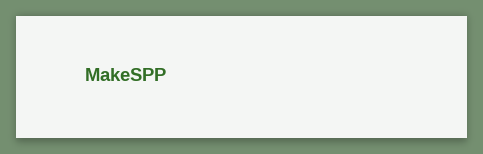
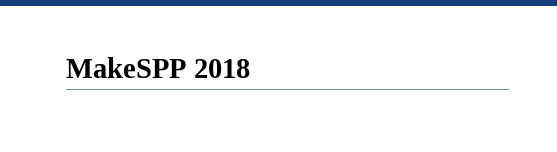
(166, 74) none -> [193,59,250,78] 2018

